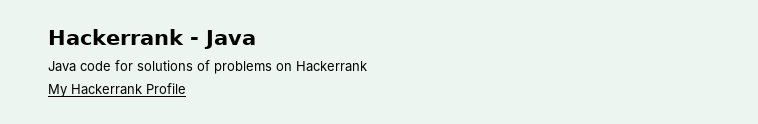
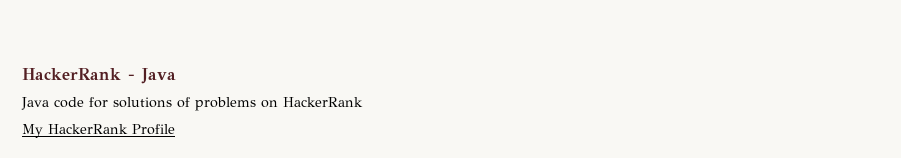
[48,29,184,45] Hackerrank -> [22,68,121,80] HackerRank
[296,61,367,72] Hackerrank -> [283,97,363,107] HackerRank
[71,84,142,95] Hackerrank -> [48,124,128,134] HackerRank

